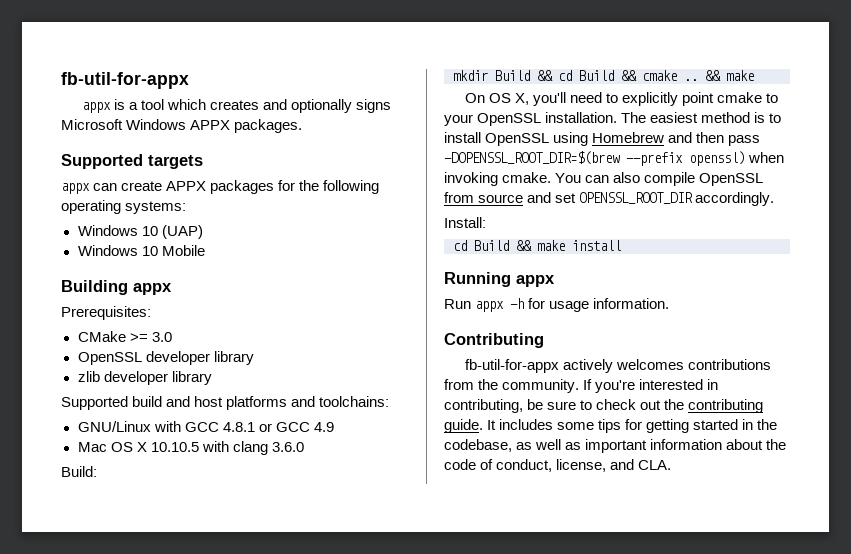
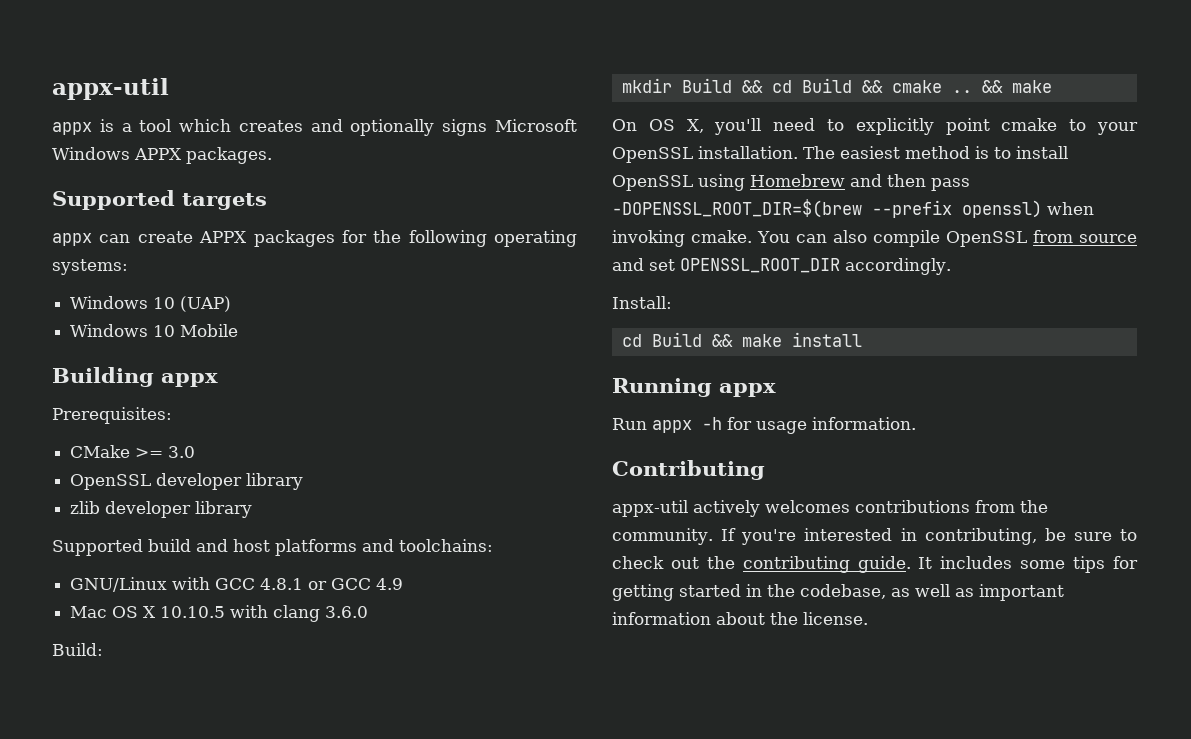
[61,72,189,89] fb-util-for-appx -> [52,78,169,100] appx-util
[464,359,559,373] fb-util-for-appx -> [612,500,688,517] appx-util
[444,459,672,472] code of conduct, license, and CLA. -> [803,612,868,625] license.

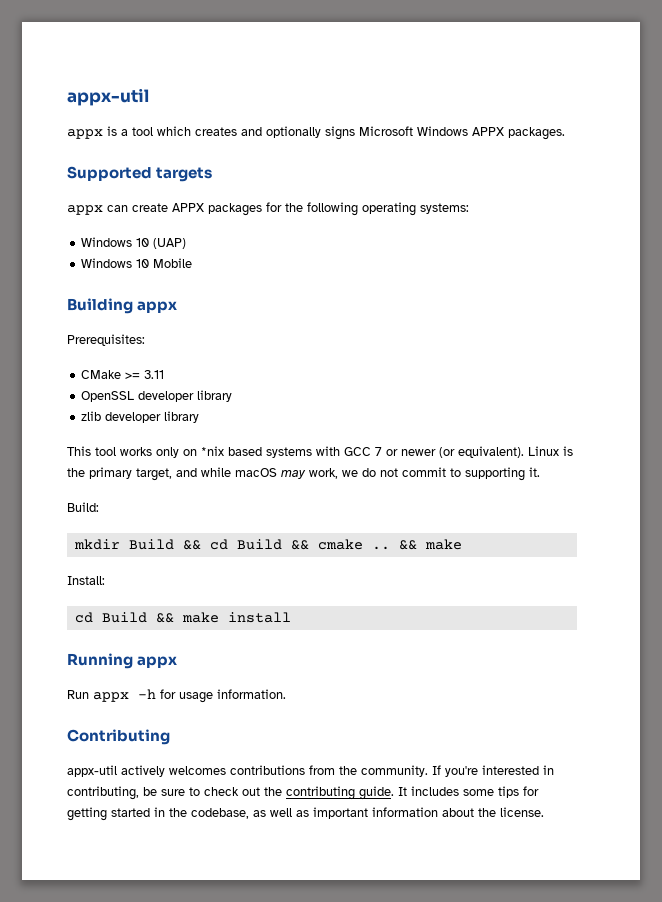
[168,446,196,458] 3.0 -> [144,370,165,379] 3.11
[52,539,493,556] [70,577,404,592] [70,605,369,622] Supported build and host platforms and toolchains: // GNU/Linux with GCC 4.8.1 or GCC 4.9 // Mac OS X 10.10.5 with clang 3.6.0 -> [67,446,573,458] [67,467,540,481] This tool works only on *nix based systems with GCC 7 or newer (or equivalent). Linux is the primary target, and while macOS may work, we do not commit to supporting it.
[612,118,1138,135] [612,146,1068,163] [612,174,970,191] [612,199,1094,218] [612,230,1137,247] [612,258,951,275] // On OS X, you'll need to explicitly point cmake to your OpenSSL installation. The easiest method is to install OpenSSL using Homebrew and then pass -DOPENSSL_ROOT_DIR=$(brew --prefix openssl) when invoking cmake. You can also compile OpenSSL from source and set OPENSSL_ROOT_DIR accordingly. -> (462, 544) none

